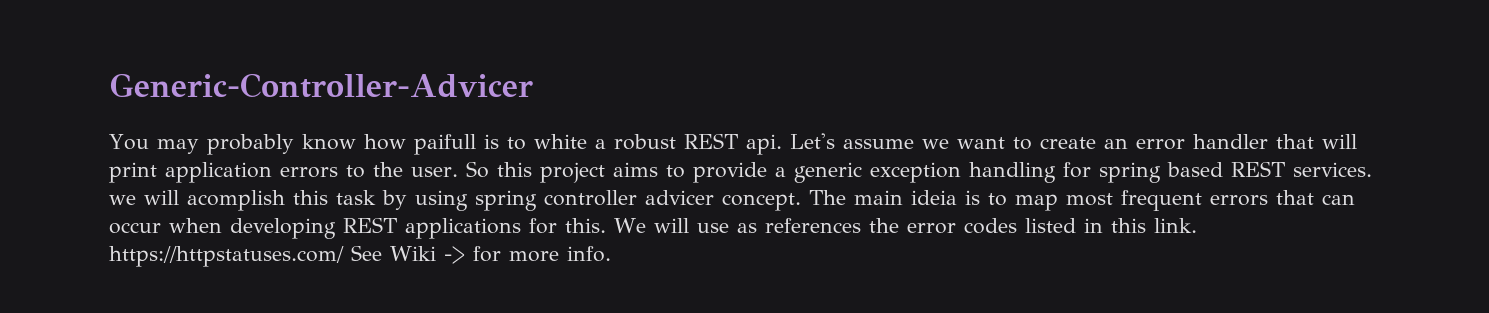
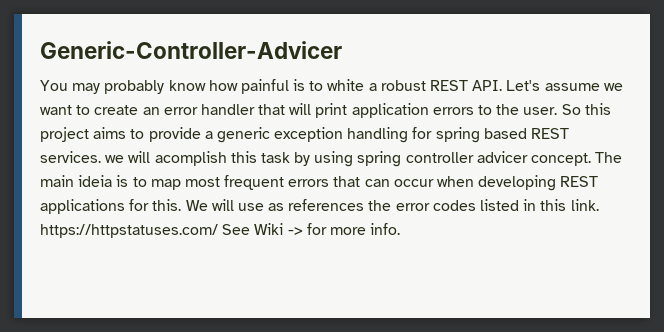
[413,134,476,155] paifull -> [240,79,289,94] painful
[745,134,782,155] api. -> [472,80,503,91] API.

